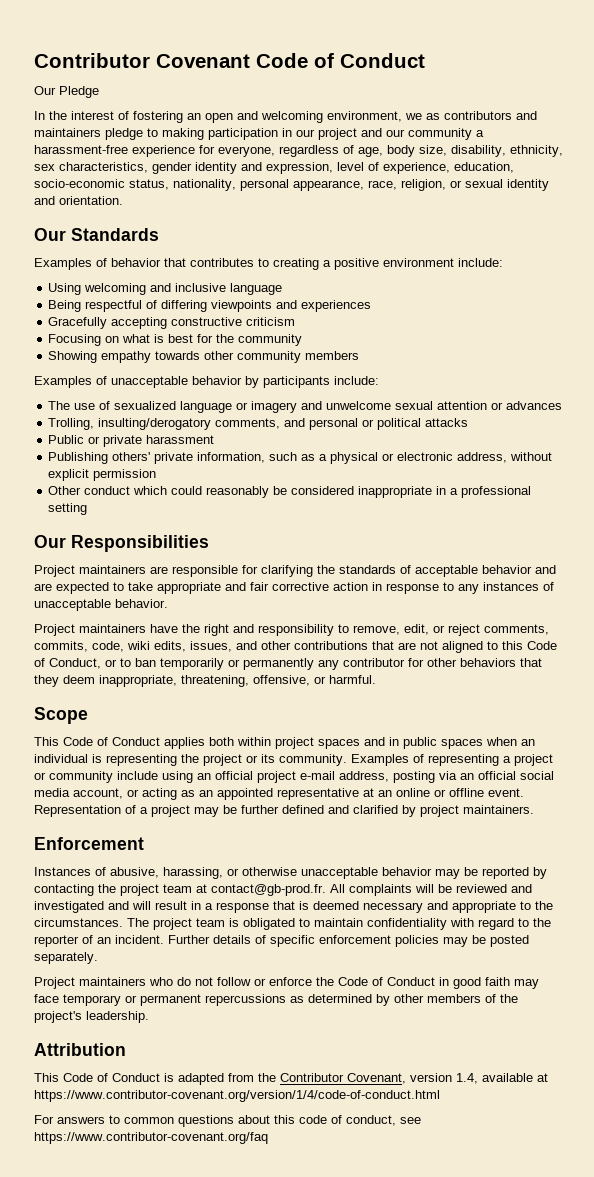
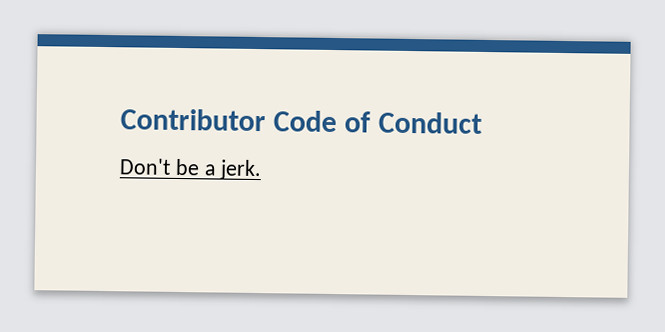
[34,53,250,68] Contributor Covenant -> [120,108,266,132] Contributor
[34,86,99,98] [34,111,537,123] [34,128,484,140] [34,145,563,157] [34,162,514,174] [34,179,549,191] [34,196,123,205] [34,228,159,241] [34,258,503,270] [48,283,283,295] [48,300,372,312] [48,317,296,329] [48,334,303,346] [48,351,360,363] [34,376,379,388] [48,401,563,413] [48,418,469,430] [48,435,215,447] [48,452,553,464] [48,469,157,481] [48,486,532,498] [48,503,88,515] [34,535,209,552] [34,565,556,577] [34,582,554,594] [34,599,168,611] [34,624,549,636] [34,641,557,653] [34,658,542,670] [34,675,376,687] [34,707,88,724] [34,737,535,749] [34,754,553,766] [34,771,554,783] [34,788,524,800] [34,805,534,817] [34,837,144,850] [34,867,547,879] [34,884,532,896] [34,901,553,913] [34,918,551,930] [34,935,529,947] [34,952,98,964] [34,977,539,989] [34,994,518,1006] [34,1011,149,1023] [34,1043,126,1056] [34,1073,548,1085] [34,1090,440,1102] [34,1115,421,1127] [34,1132,268,1144] Our Pledge // In the interest of fostering an open and welcoming environment, we as contributors and maintainers pledge to making participation in our project and our community a harassment-free experience for everyone, regardless of age, body size, disability, ethnicity, sex characteristics, gender identity and expression, level of experience, education, socio-economic status, nationality, personal appearance, race, religion, or sexual identity and orientation. // Our Standards // Examples of behavior that contributes to creating a positive environment include: // Using welcoming and inclusive language // Being respectful of differing viewpoints and experiences // Gracefully accepting constructive criticism // Focusing on what is best for the community // Showing empathy towards other community members // Examples of unacceptable behavior by participants include: // The use of sexualized language or imagery and unwelcome sexual attention or advances // Trolling, insulting/derogatory comments, and personal or political attacks // Public or private harassment // Publishing others' private information, such as a physical or electronic address, without explicit permission // Other conduct which could reasonably be considered inappropriate in a professional setting // Our Responsibilities // Project maintainers are responsible for clarifying the standards of acceptable behavior and are expected to take appropriate and fair corrective action in response to any instances of unacceptable behavior. // Project maintainers have the right and responsibility to remove, edit, or reject comments, commits, code, wiki edits, issues, and other contributions that are not aligned to this Code of Conduct, or to ban temporarily or permanently any contributor for other behaviors that they deem inappropriate, threatening, offensive, or harmful. // Scope // This Code of Conduct applies both within project spaces and in public spaces when an individual is representing the project or its community. Examples of representing a project or community include using an official project e-mail address, posting via an official social media account, or acting as an appointed representative at an online or offline event. Representation of a project may be further defined and clarified by project maintainers. // Enforcement // Instances of abusive, harassing, or otherwise unacceptable behavior may be reported by contacting the project team at contact@gb-prod.fr. All complaints will be reviewed and investigated and will result in a response that is deemed necessary and appropriate to the circumstances. The project team is obligated to maintain confidentiality with regard to the reporter of an incident. Further details of specific enforcement policies may be posted separately. // Project maintainers who do not follow or enforce the Code of Conduct in good faith may face temporary or permanent repercussions as determined by other members of the project's leadership. // Attribution // This Code of Conduct is adapted from the Contributor Covenant, version 1.4, available at https://www.contributor-covenant.org/version/1/4/code-of-conduct.html // For answers to common questions about this code of conduct, see https://www.contributor-covenant.org/faq -> [119,158,263,181] Don't be a jerk.

